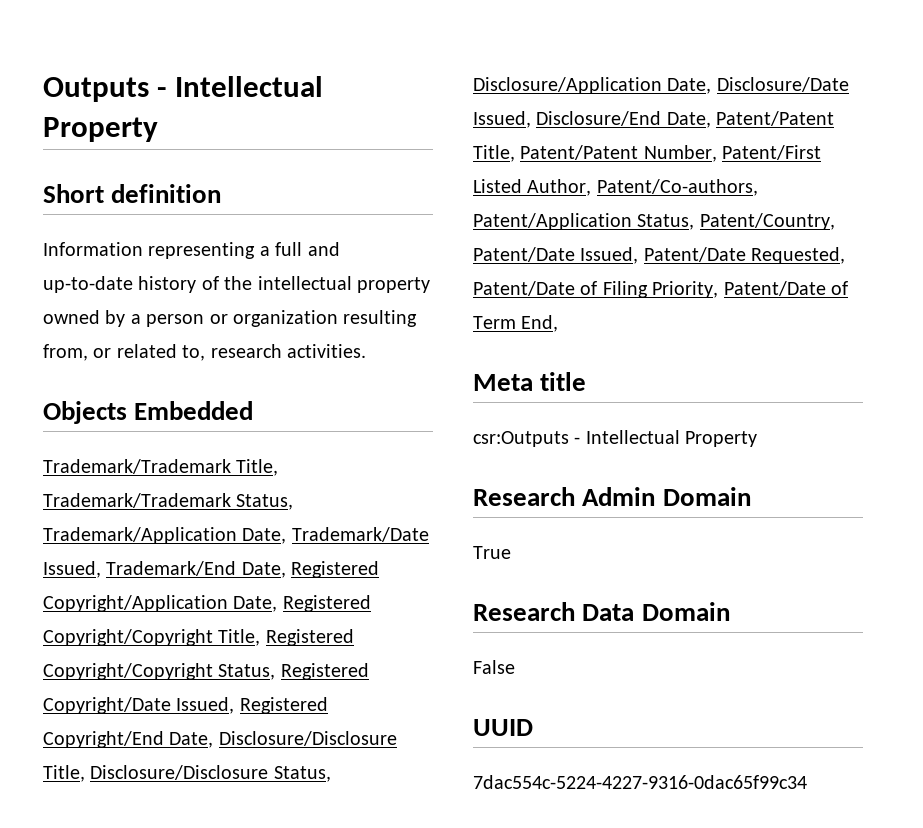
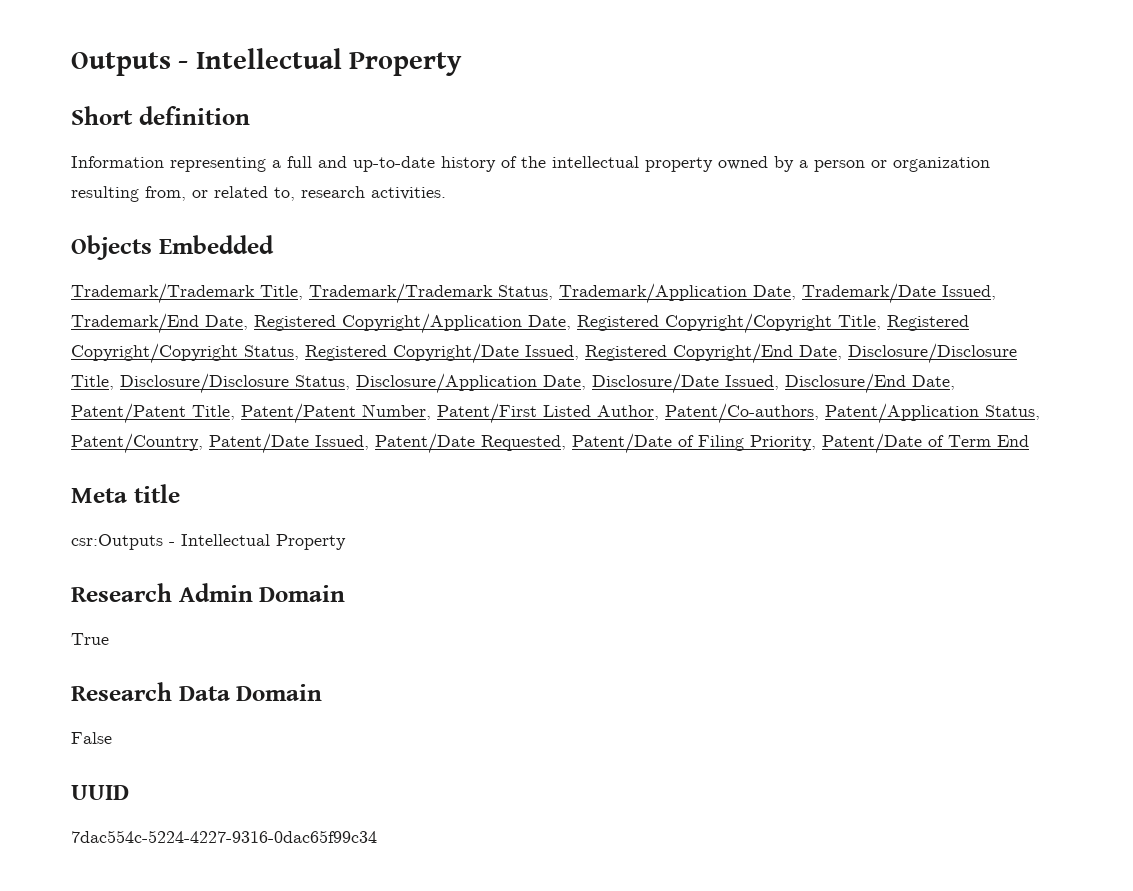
[521,315,559,332] End, -> [997,435,1029,447] End

